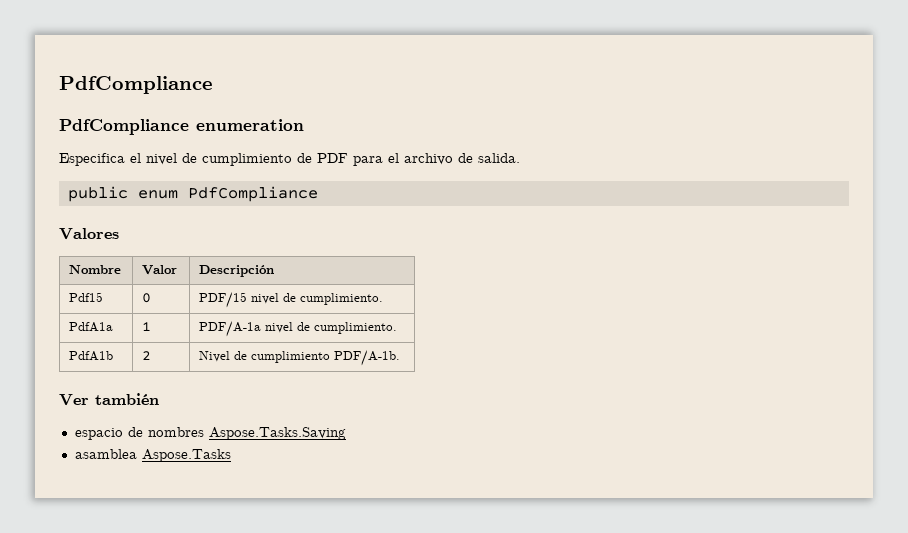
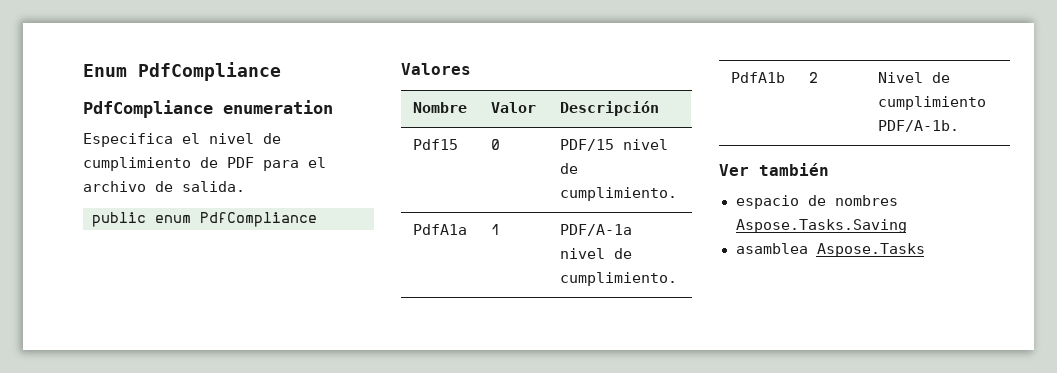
(59, 85) none -> [83,64,127,77] Enum

